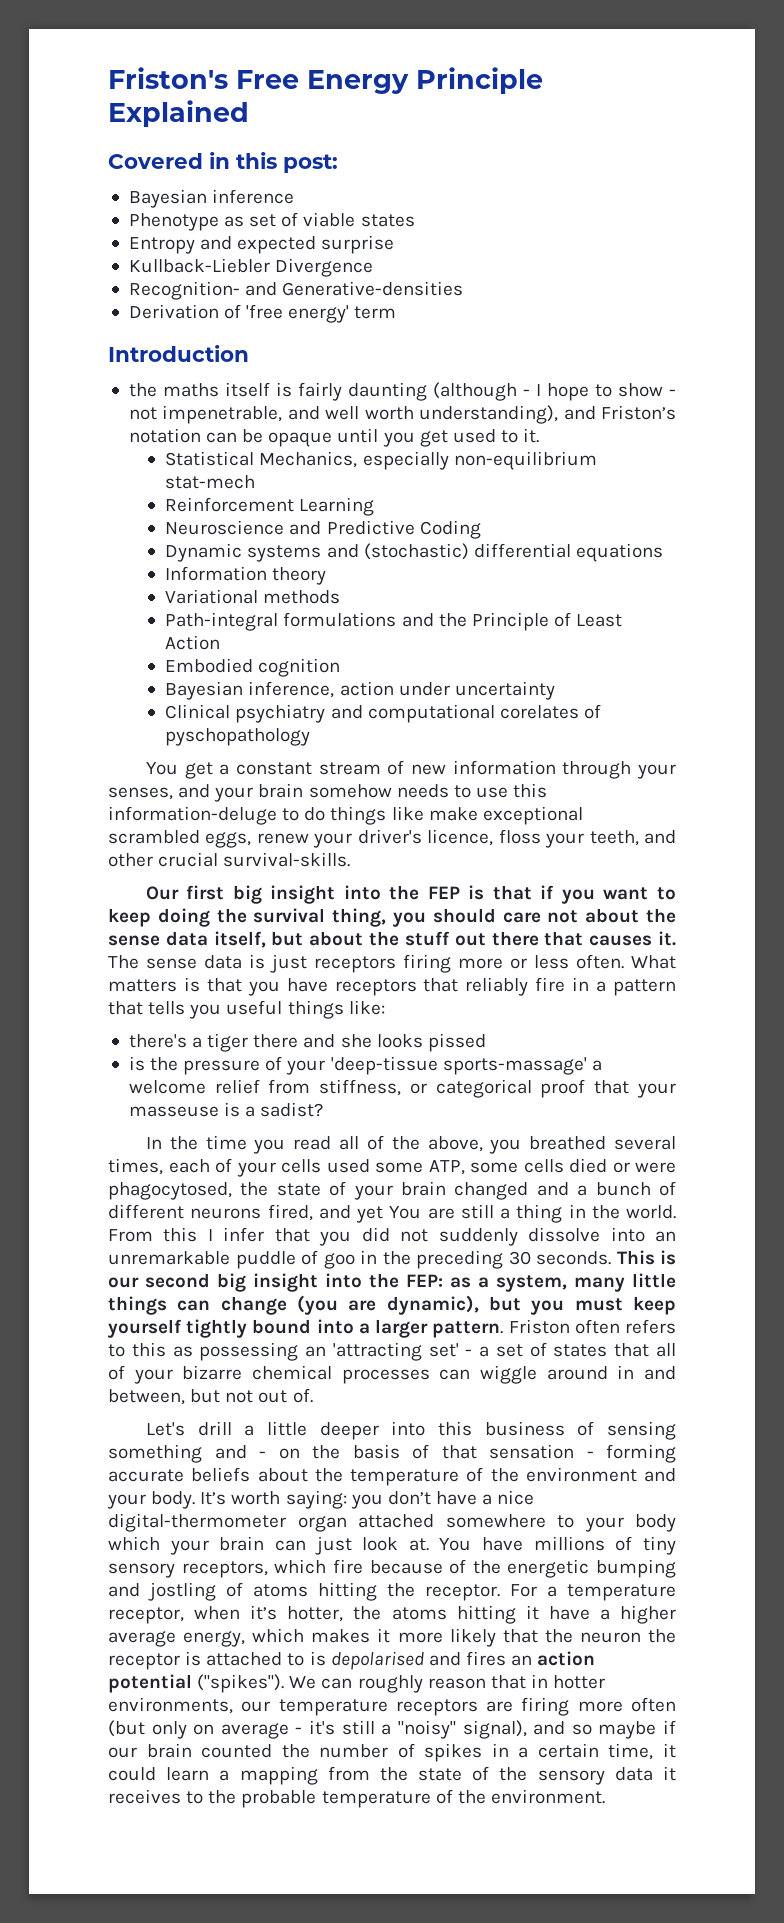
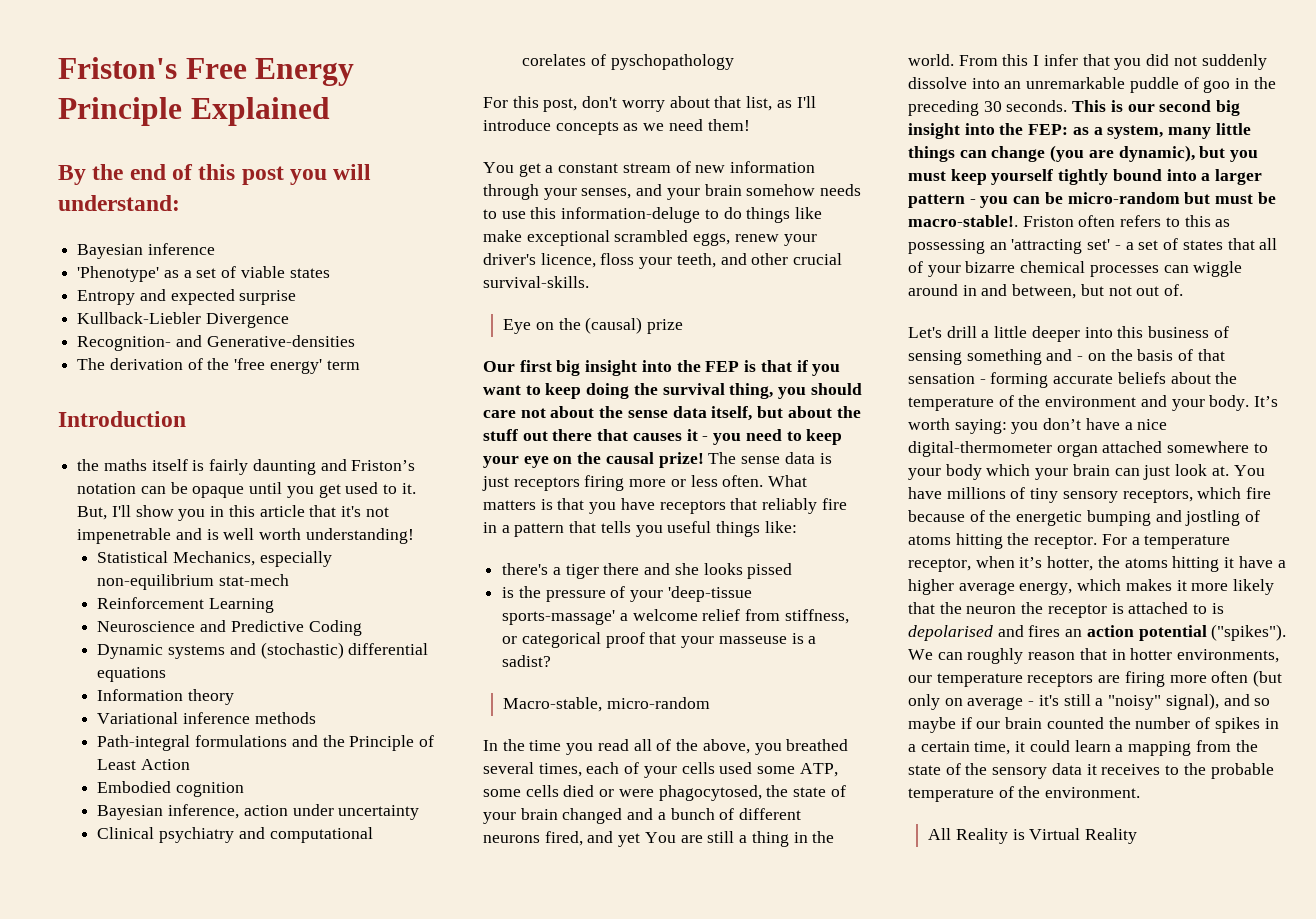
[108,152,338,173] Covered in this post: -> [58,164,372,185] [58,195,180,211] By the end of this post you will understand:
[128,213,245,231] Phenotype as -> [77,266,192,282] 'Phenotype' as a
[128,304,242,319] Derivation of -> [77,358,230,370] The derivation of the
[432,382,676,401] [128,405,559,424] (although - I hope to show - not impenetrable, and well worth understanding), -> (316, 467) none
(540, 435) none -> [77,505,389,521] [77,528,414,544] But, I'll show you in this article that it's not impenetrable and is well worth understanding!
(259, 596) none -> [183,712,251,724] inference
(311, 737) none -> [483,96,816,112] [483,119,750,135] // For this post, don't worry about that list, as I'll introduce concepts as we need them!
(351, 859) none -> [503,317,683,334] // Eye on the (causal) prize
[658,931,676,946] it. -> [686,429,843,445] [483,452,704,468] it - you need to keep your eye on the causal prize!
(324, 1109) none -> [503,697,710,712] // Macro-stable, micro-random
[432,1321,504,1338] pattern. -> [908,192,1276,208] [908,215,1018,227] pattern - you can be micro-random but must be macro-stable!.
(605, 1796) none -> [928,828,1137,844] // All Reality is Virtual Reality

